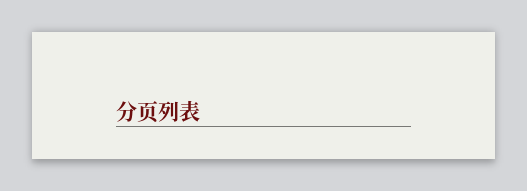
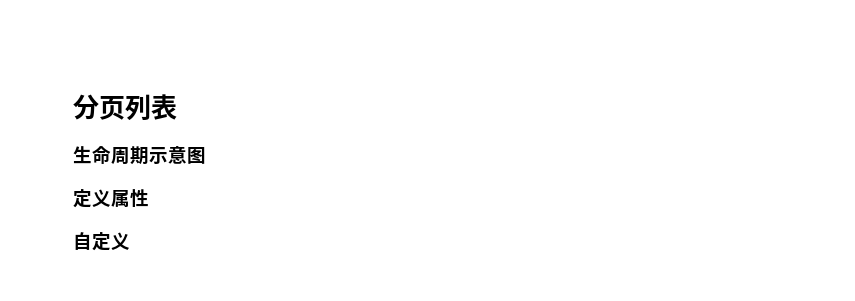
(200, 111) none -> [73,146,206,165] [73,189,149,208] [73,232,130,251] // 生命周期示意图 // 定义属性 // 自定义

